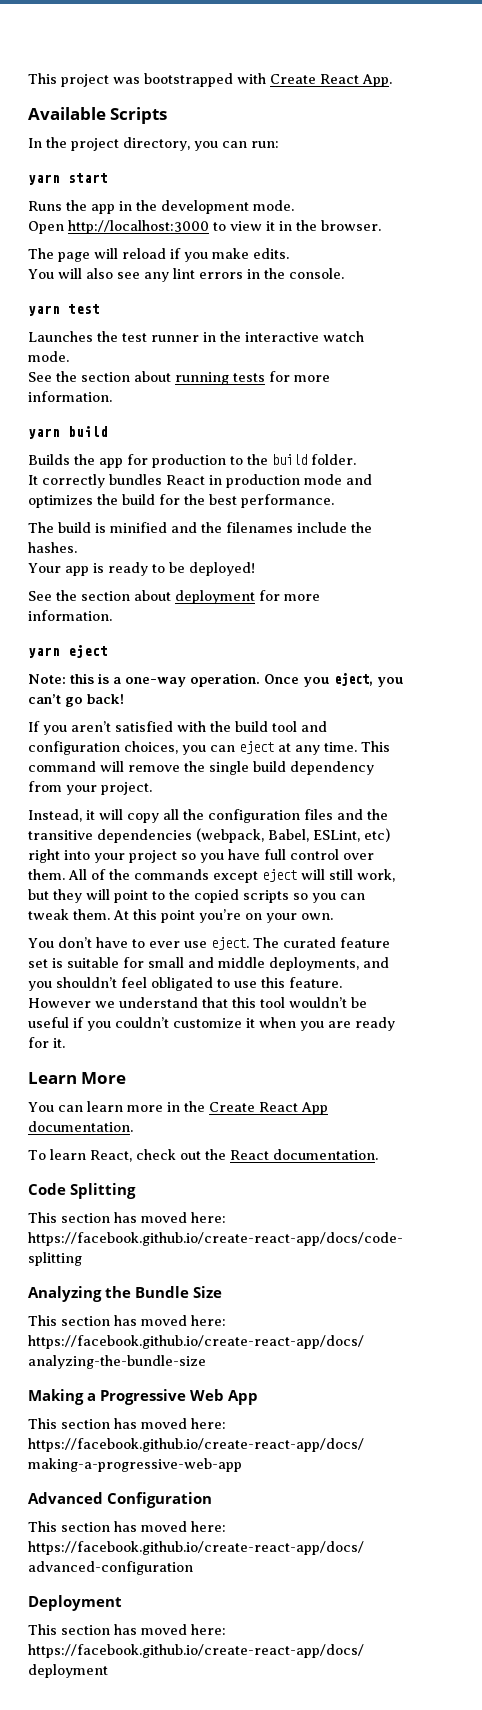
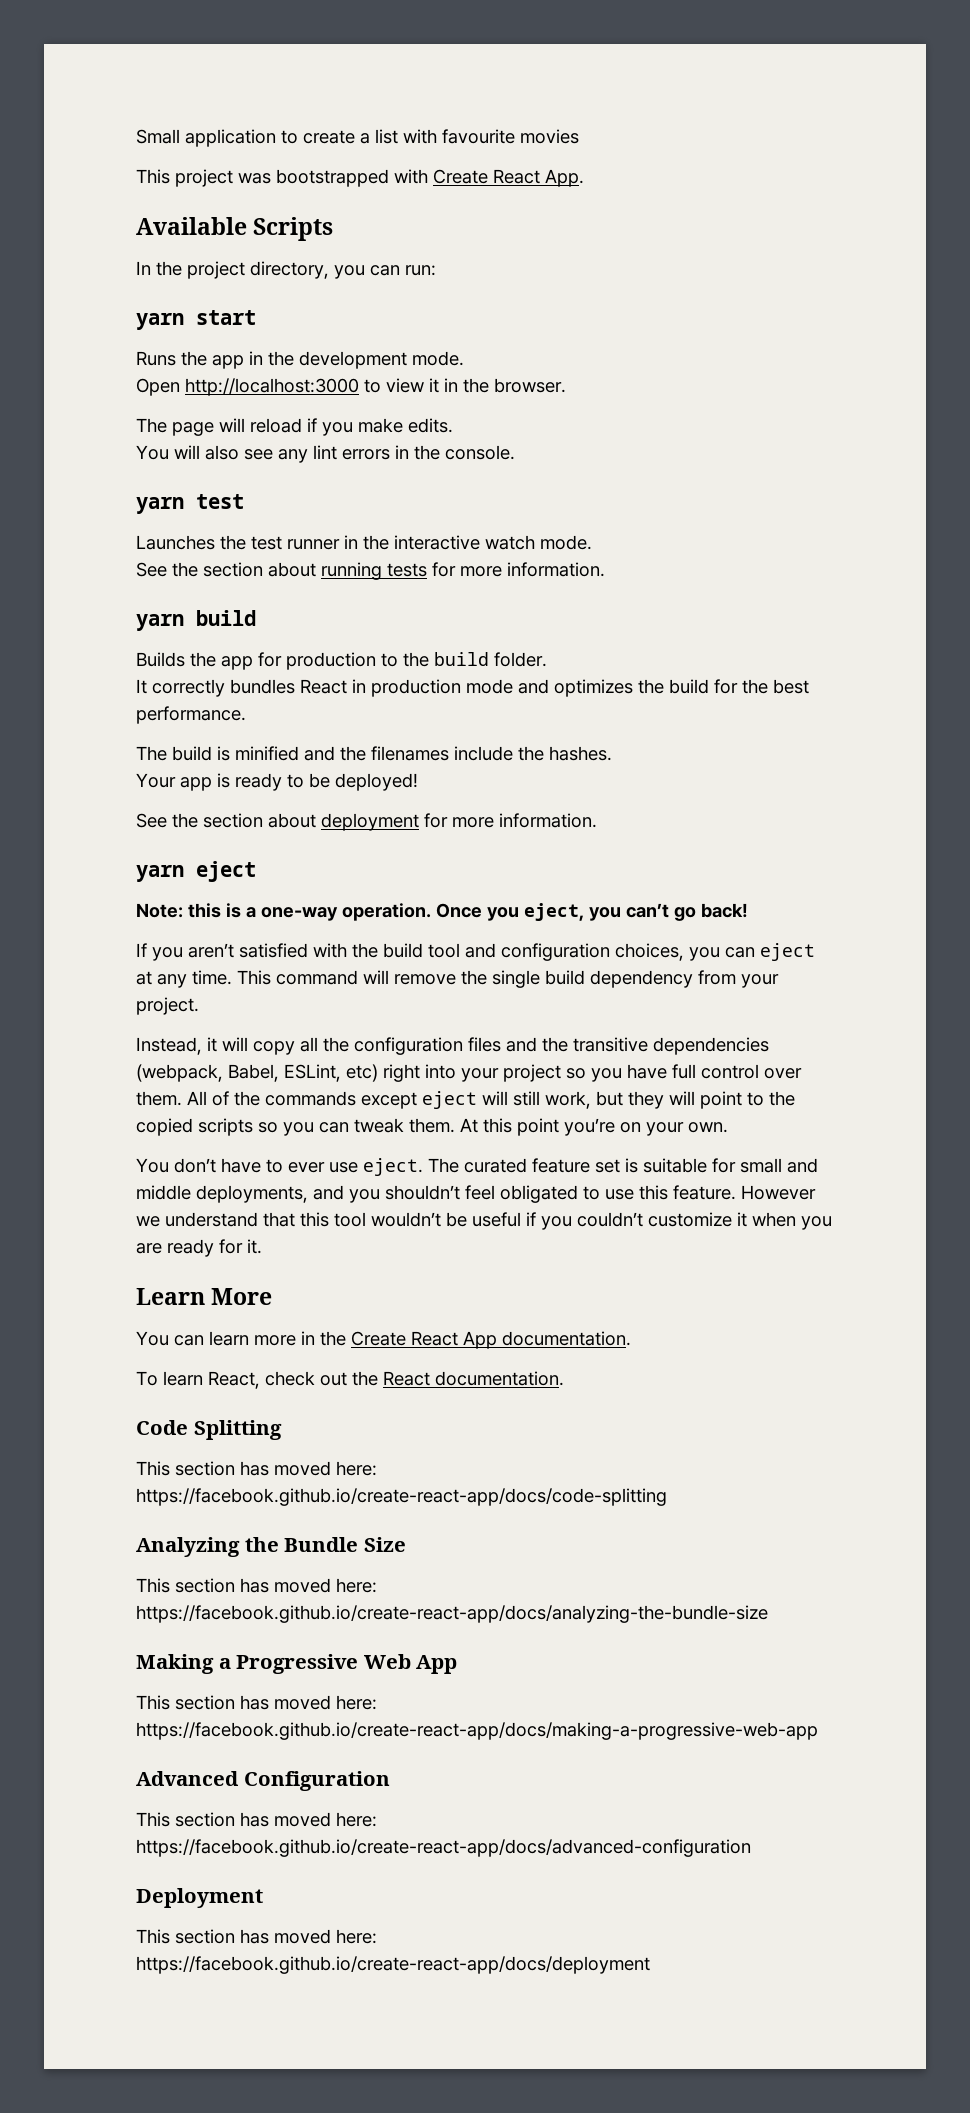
(28, 78) none -> [136,129,579,147] Small application to create a list with favourite movies //

